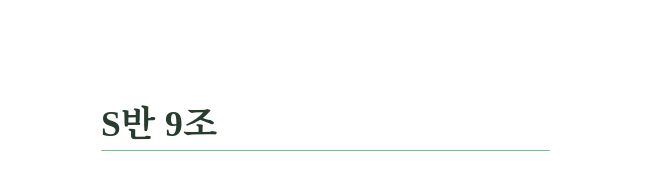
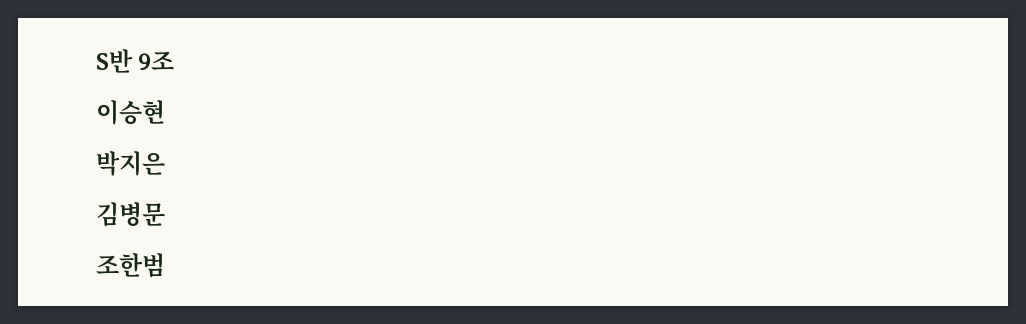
(217, 122) none -> [96,100,165,125] [96,151,165,176] [96,202,165,227] [96,253,165,278] // 이승현 // 박지은 // 김병문 // 조한범

